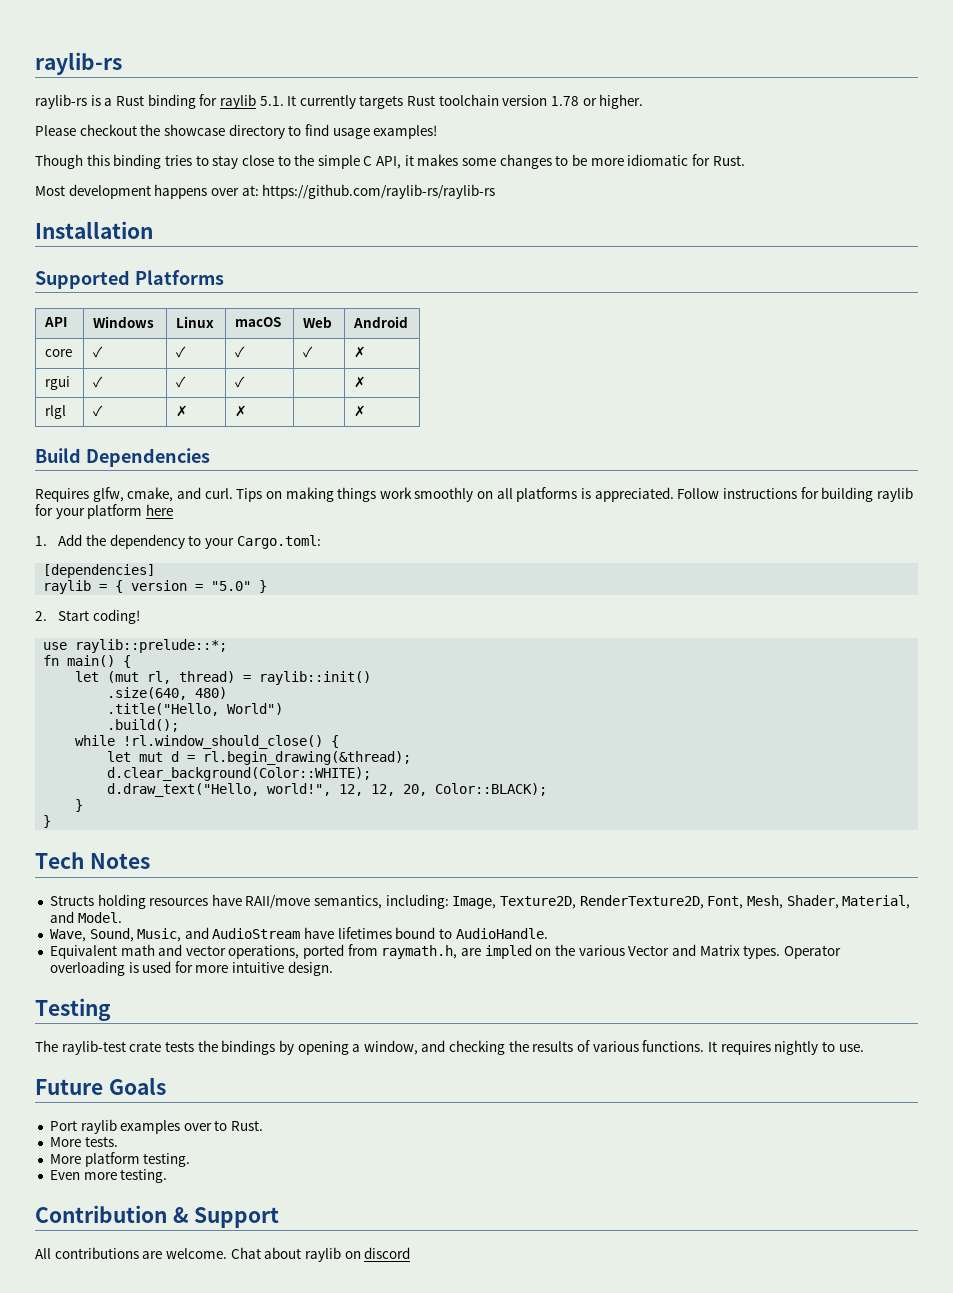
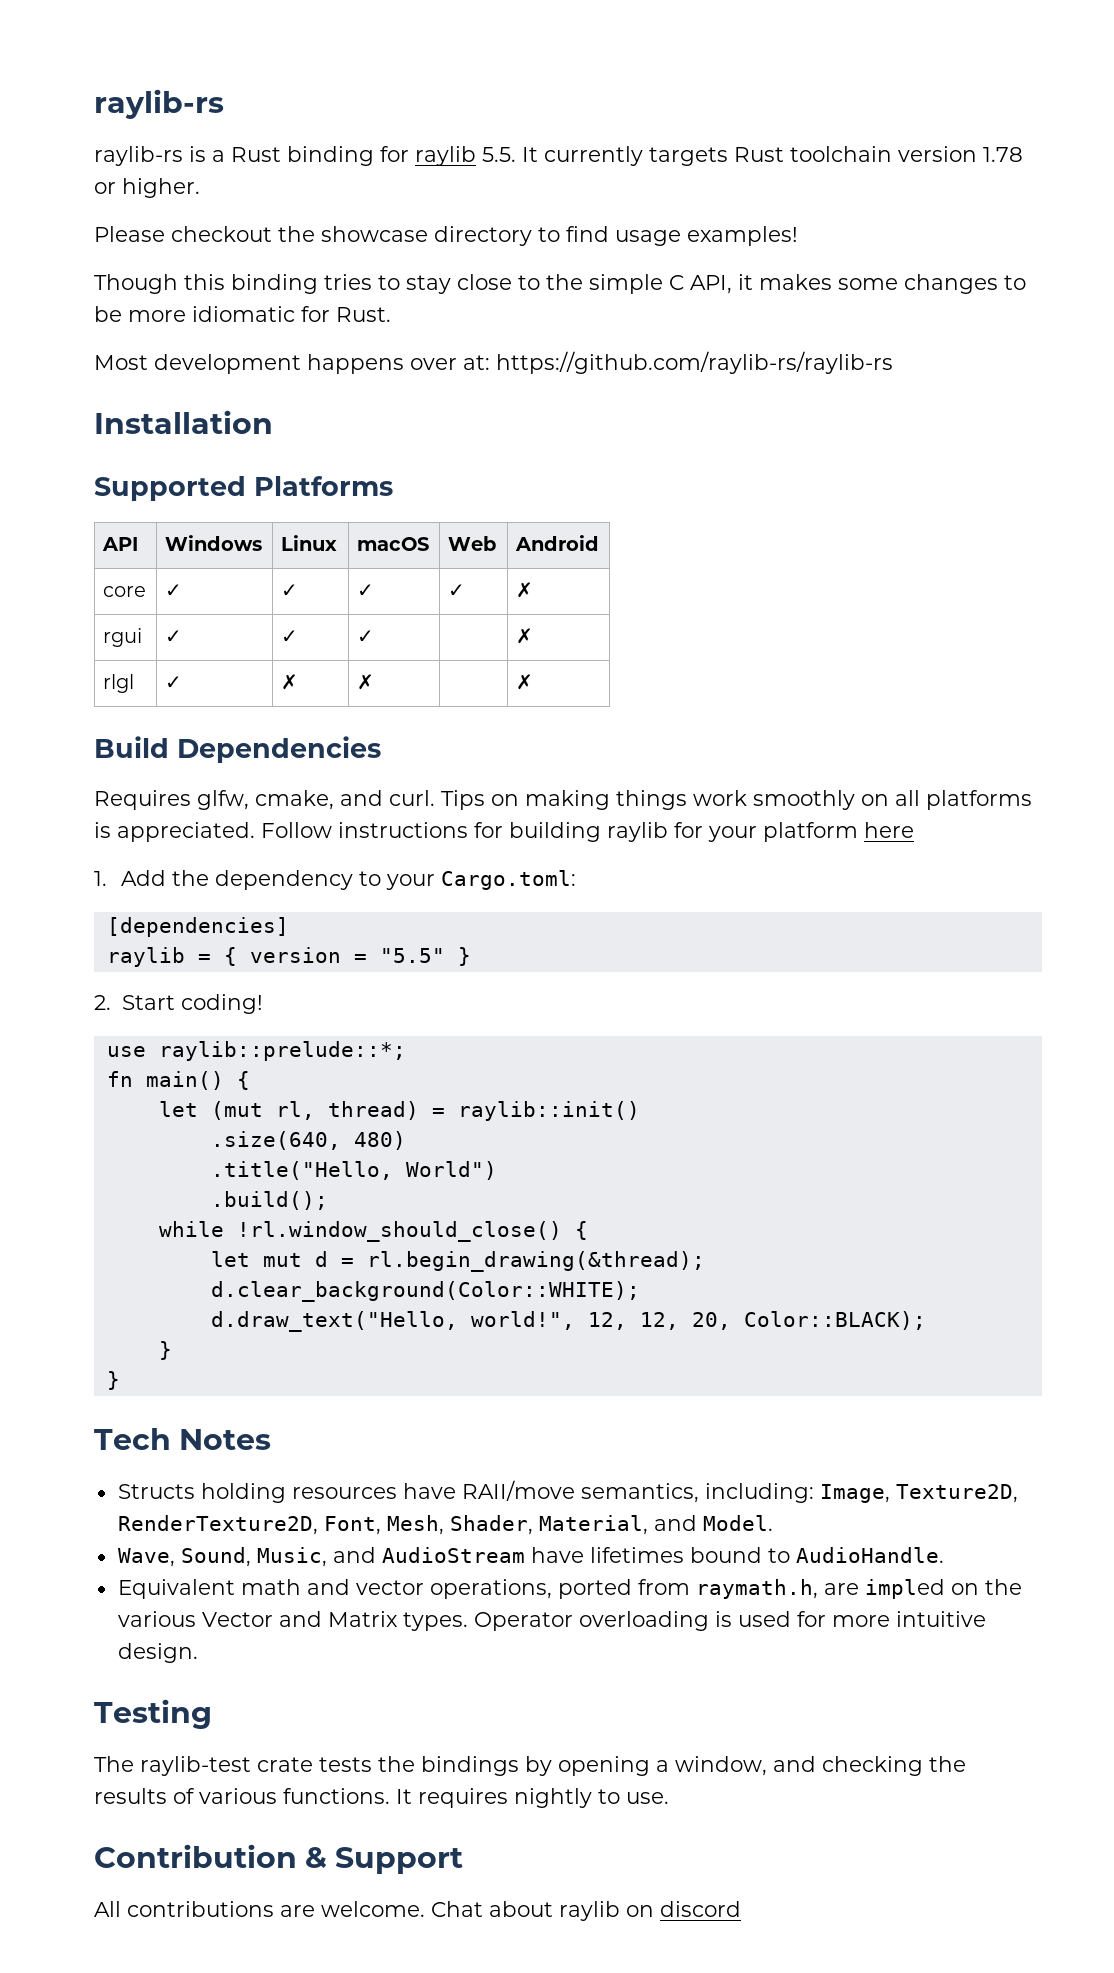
[259,96,284,106] 5.1. -> [482,147,516,162] 5.5.
[211,581,252,591] "5.0" -> [379,948,445,963] "5.5"
[35,1077,166,1095] [49,1119,264,1134] [49,1136,118,1147] [49,1152,191,1167] [49,1169,168,1183] // Future Goals // Port raylib examples over to Rust. // More tests. // More platform testing. // Even more testing. -> (669, 1798) none

